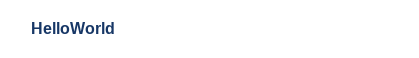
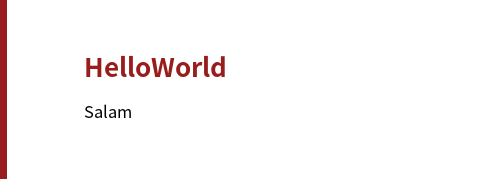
(115, 28) none -> [84,104,132,118] // Salam

